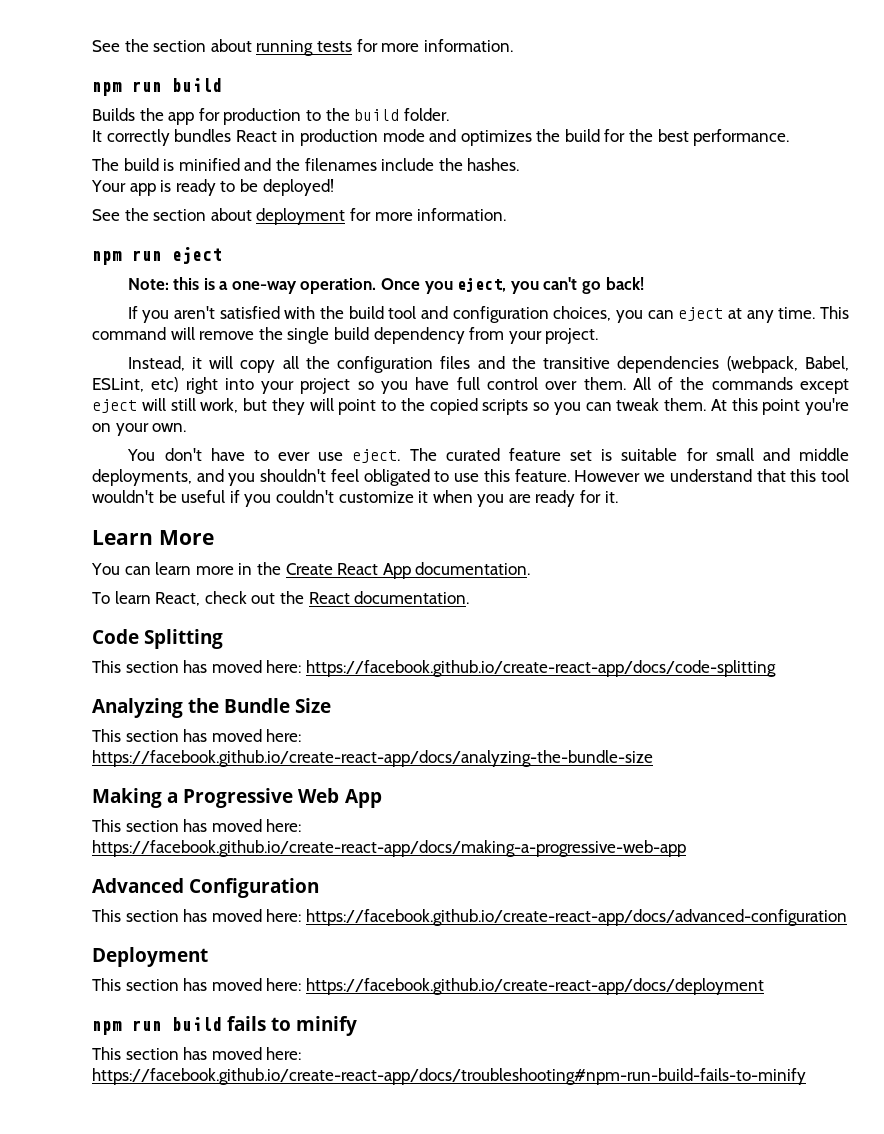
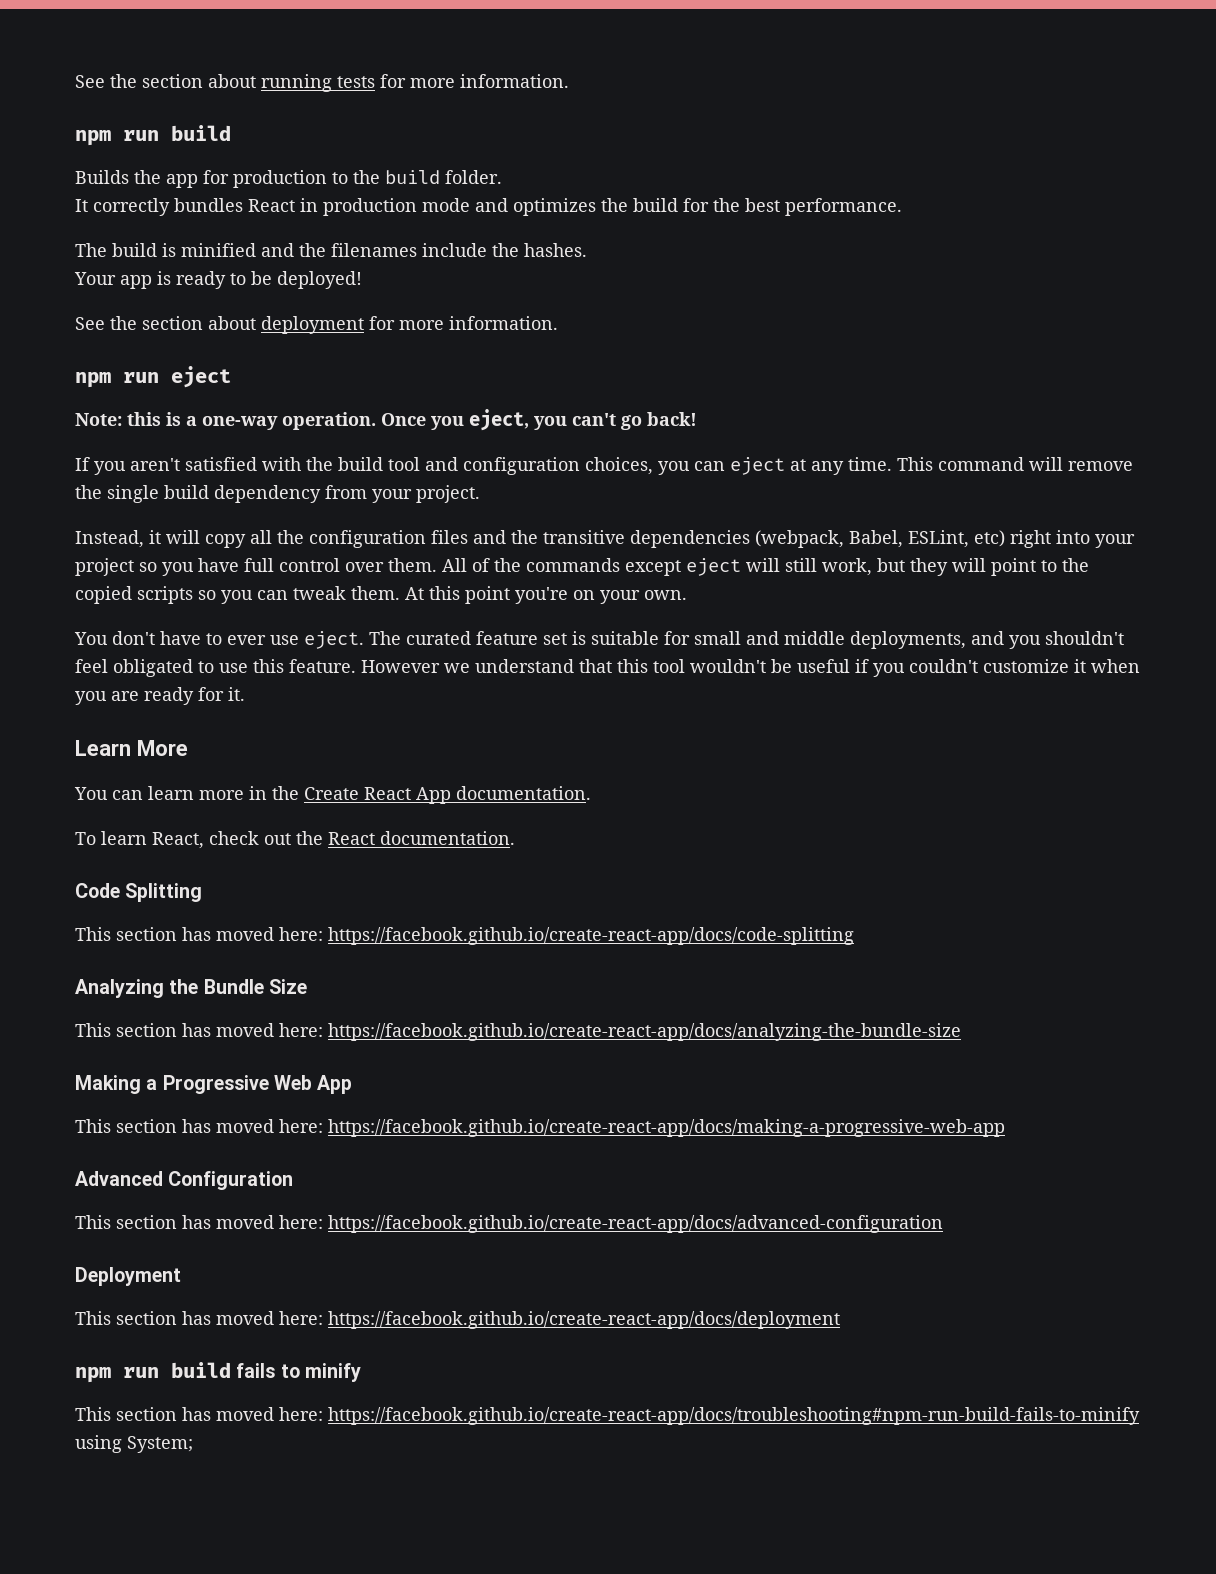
(806, 1076) none -> [75,1435,193,1453] using System;

